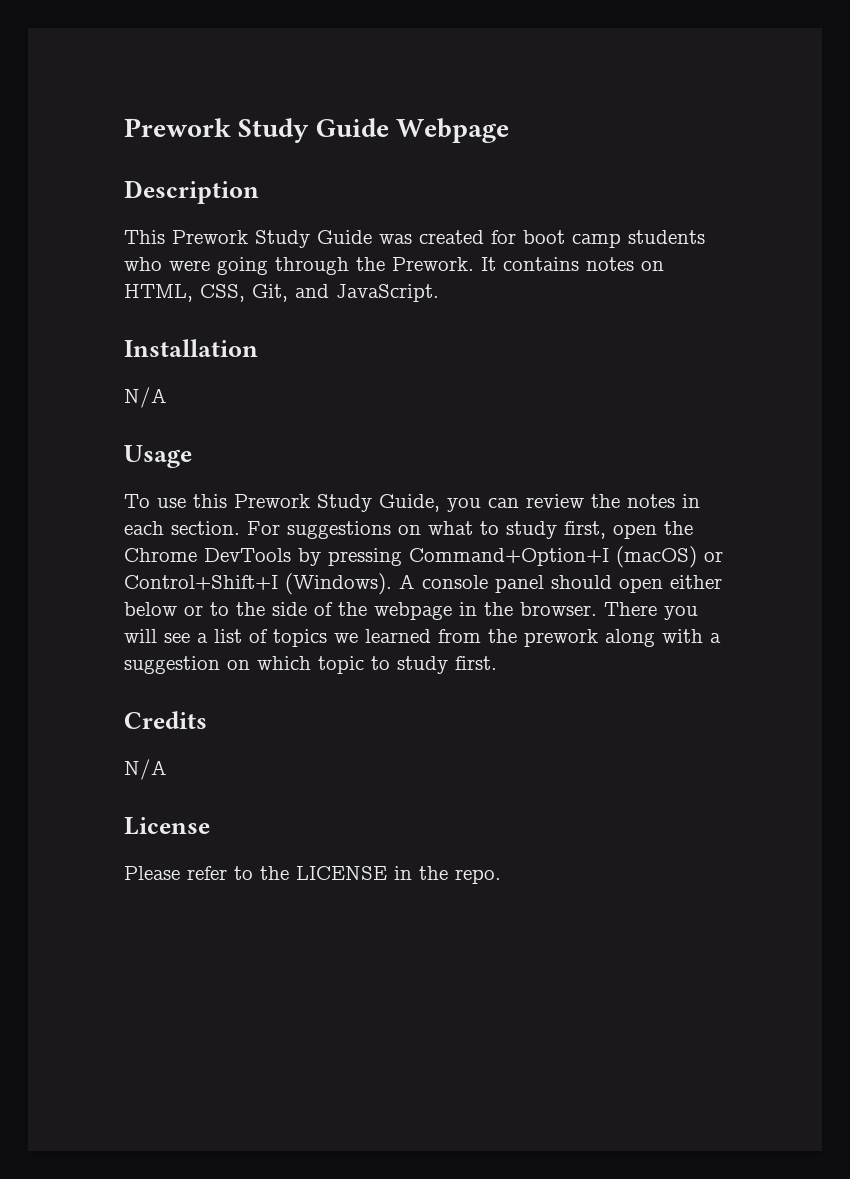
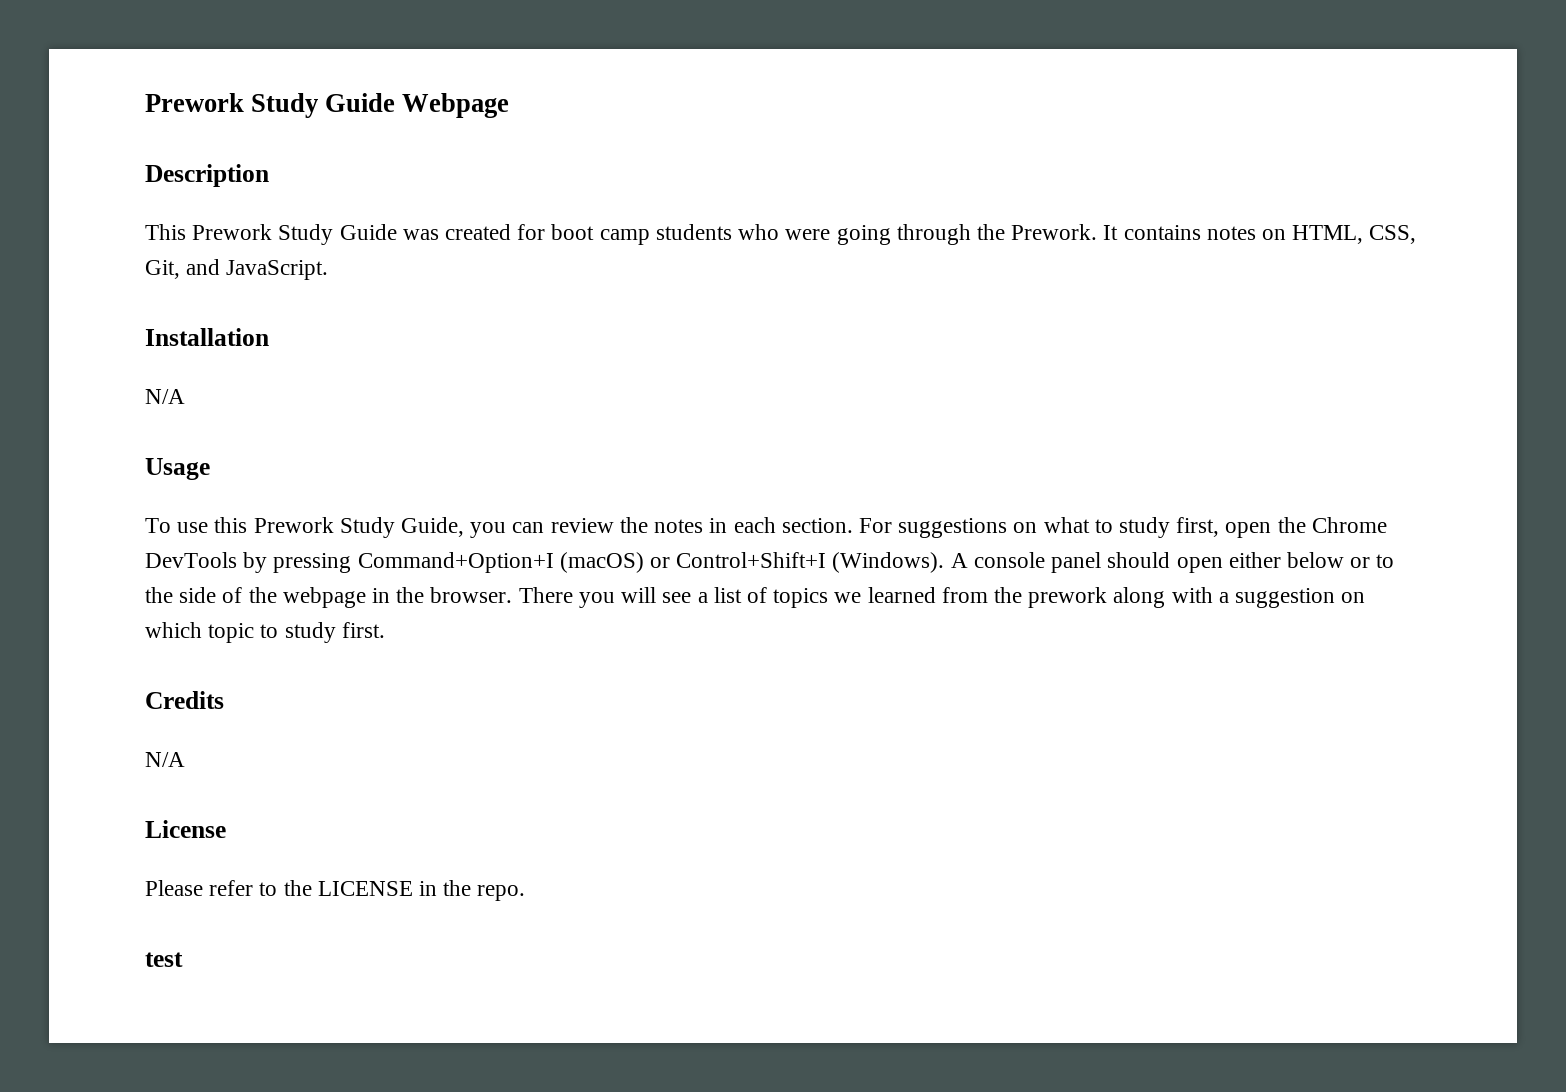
(501, 876) none -> [145,952,183,967] // test

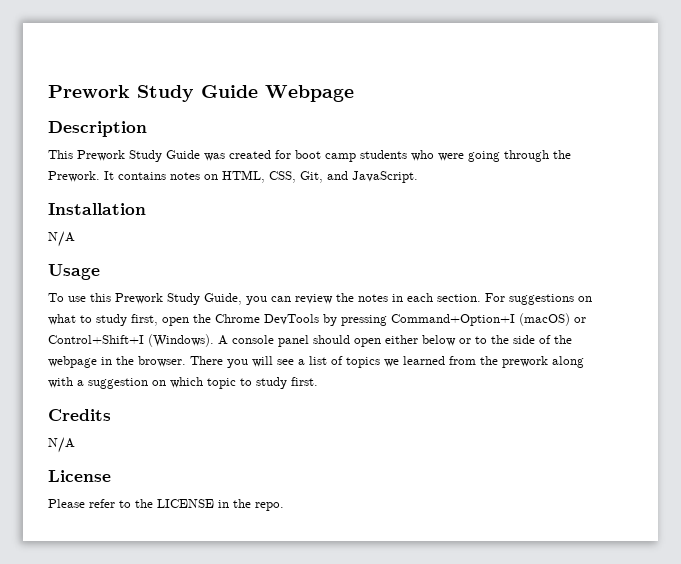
[145,952,183,967] // test -> (284, 506) none

